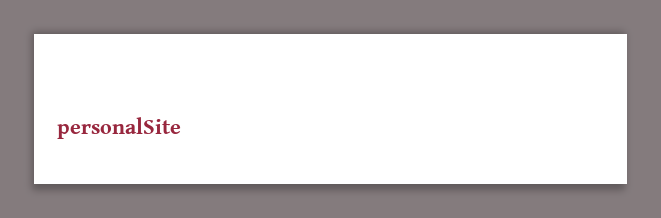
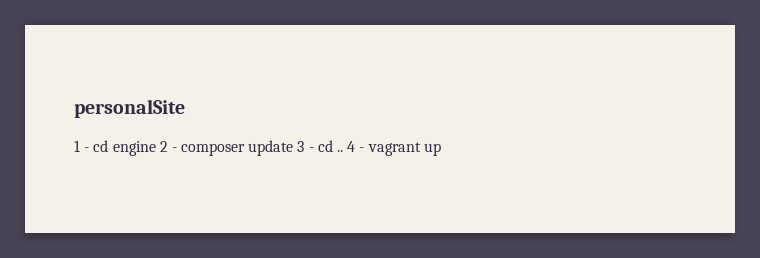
(181, 128) none -> [74,140,441,156] // 1 - cd engine 2 - composer update 3 - cd .. 4 - vagrant up

